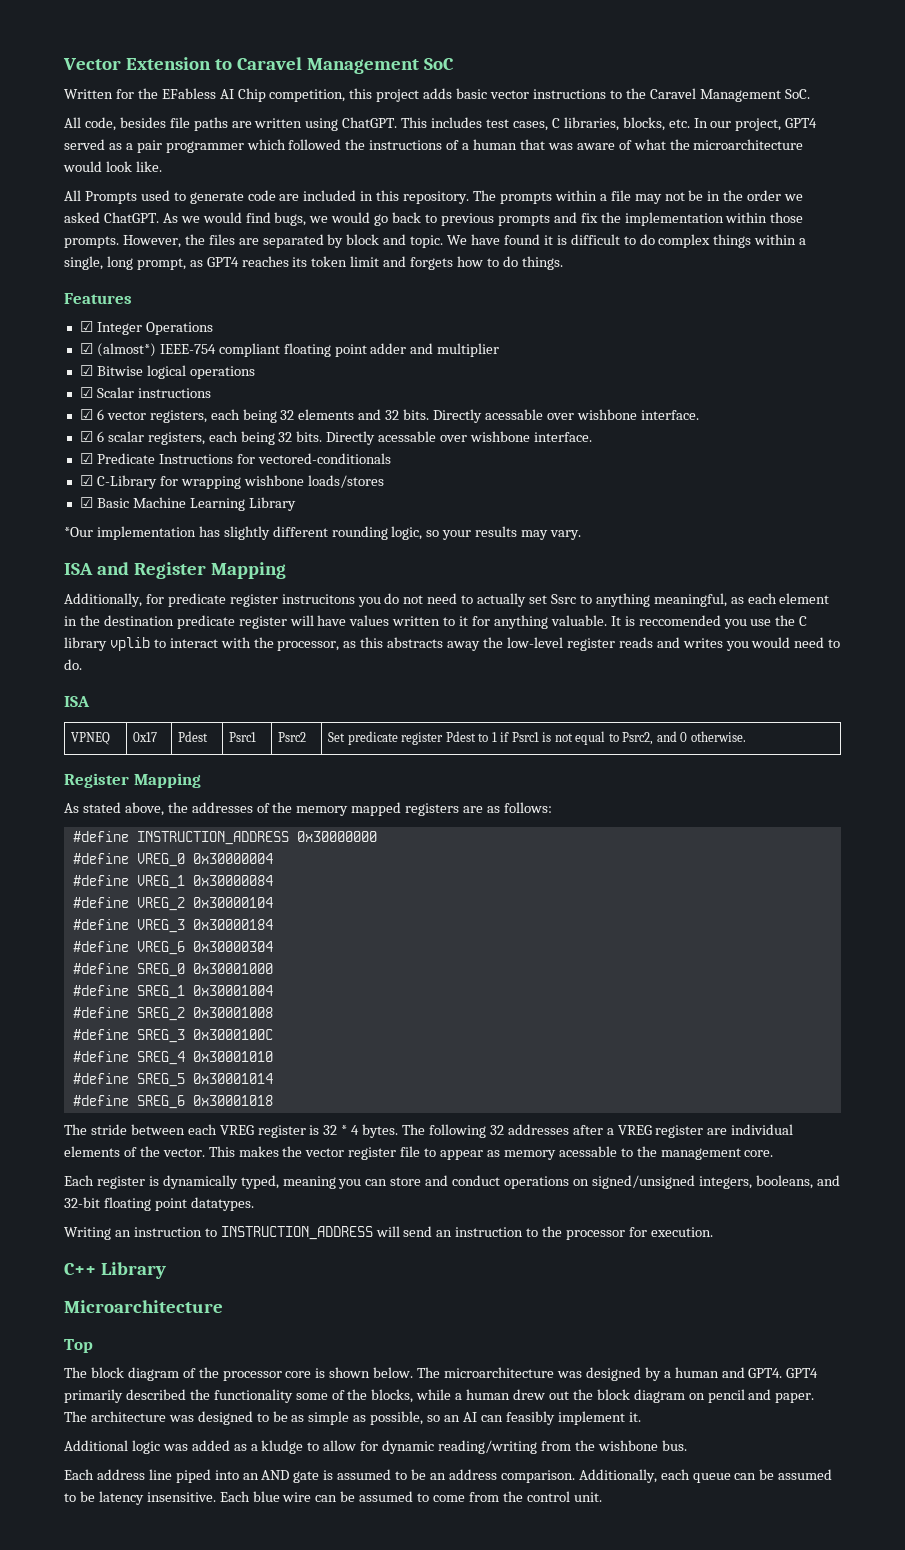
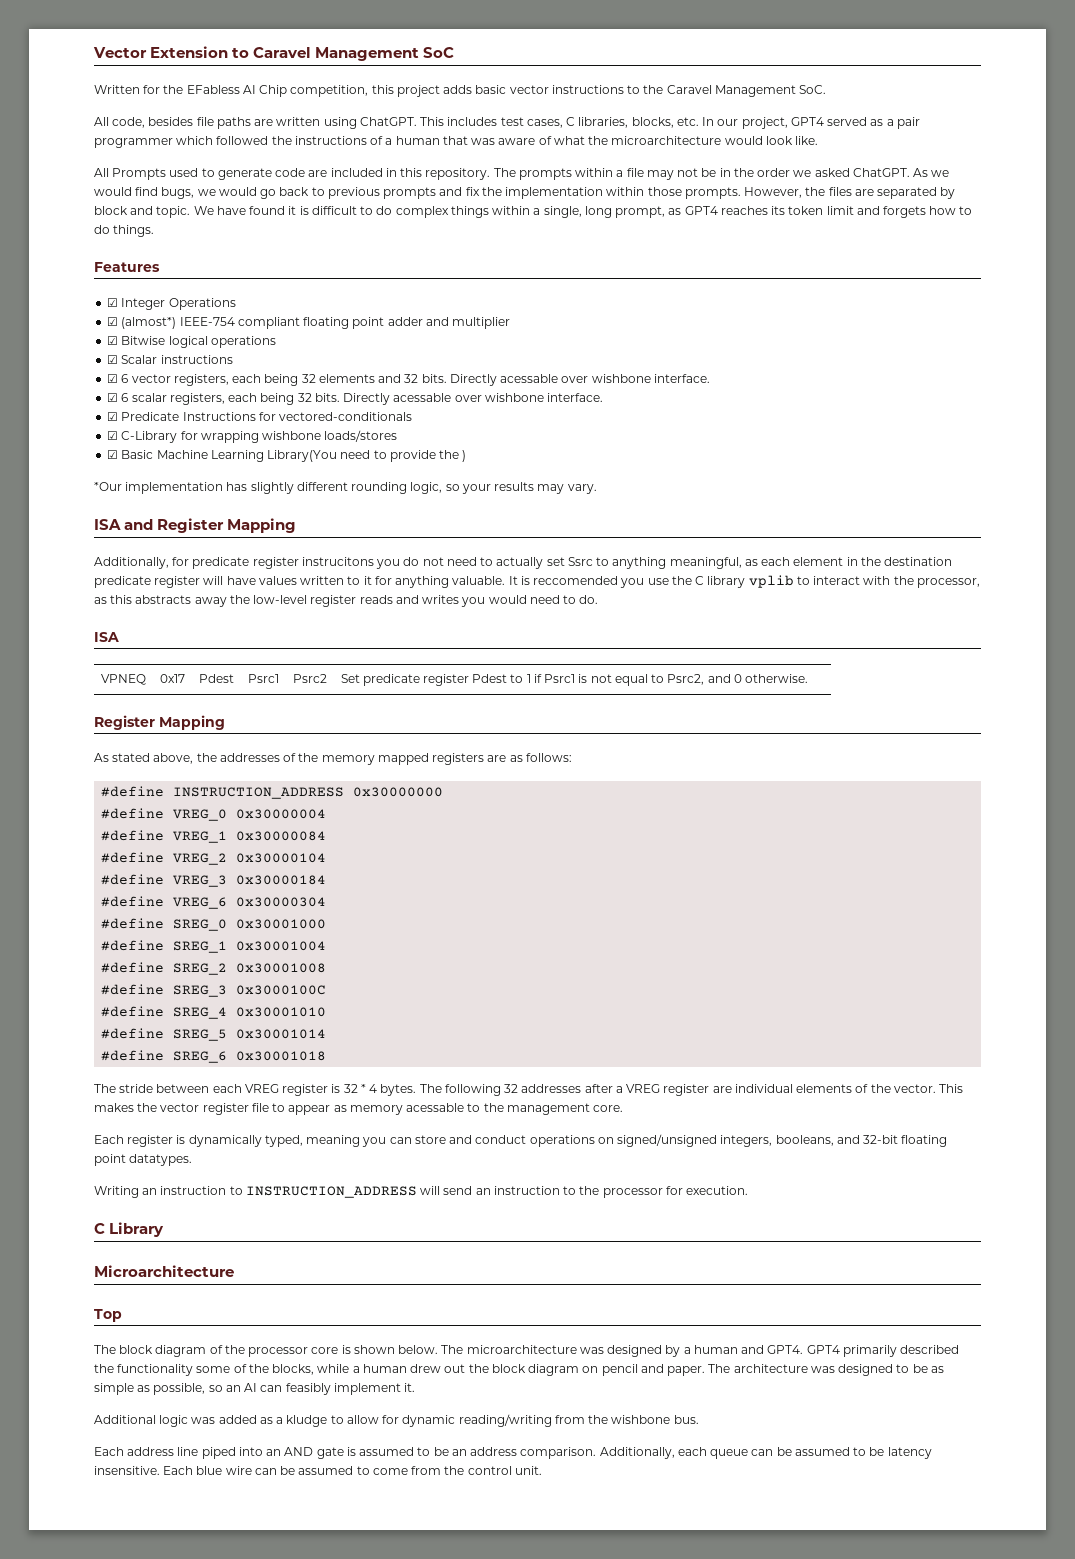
[248,497,296,511] Library -> [267,450,467,462] Library(You need to provide the )
[64,1263,96,1275] C++ -> [94,1223,105,1234] C

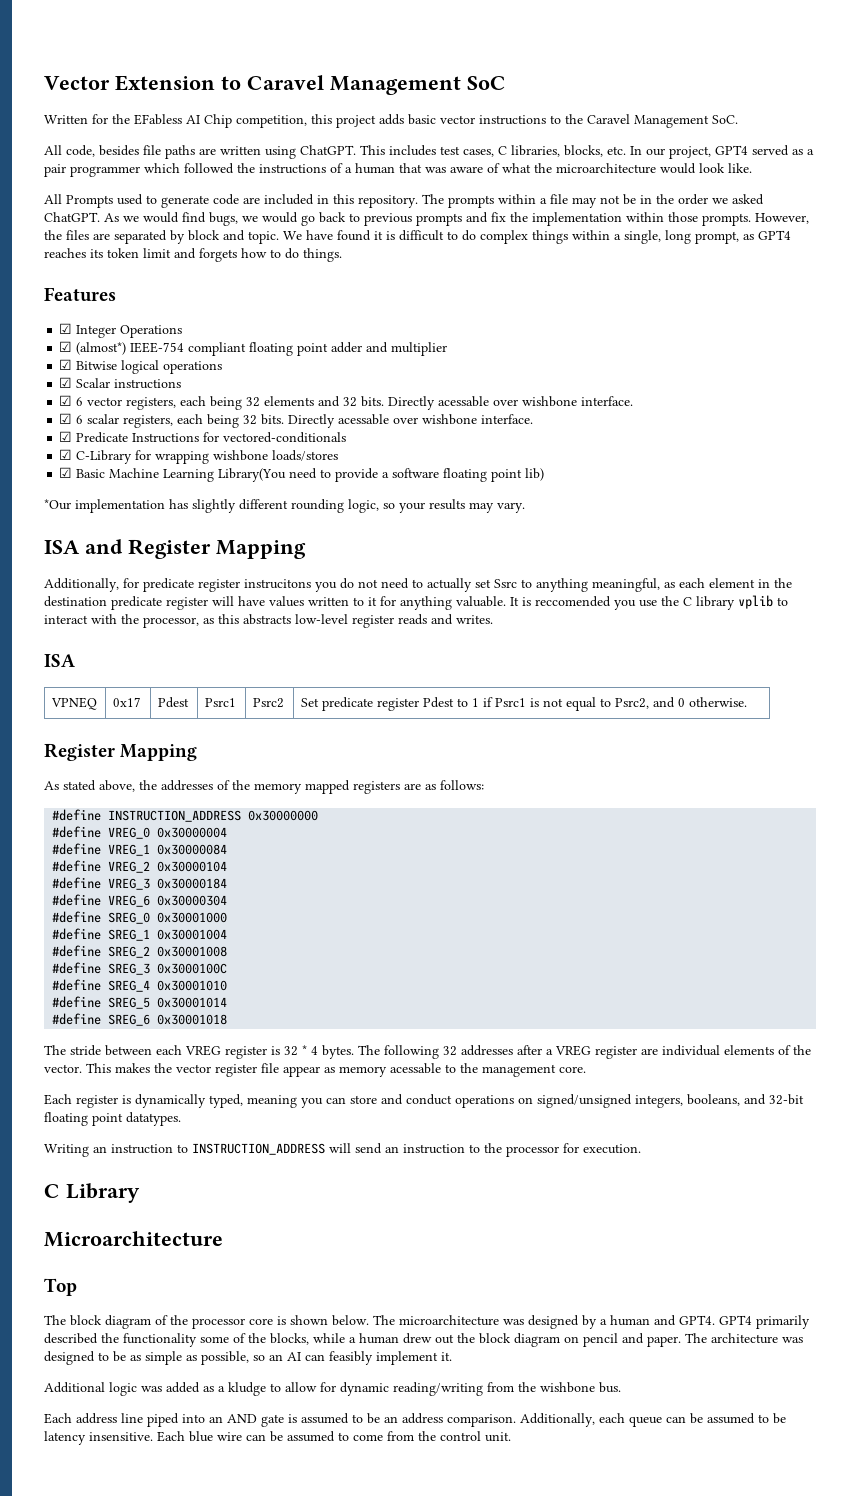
[439,450,467,462] the ) -> [382,468,545,482] a software floating point lib)
[194,595,250,607] away the -> (291, 619) none
[422,595,599,607] writes you would need to do. -> [456,615,493,624] writes.
[272,1103,286,1112] to -> (279, 1068) none

